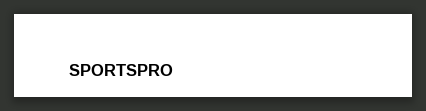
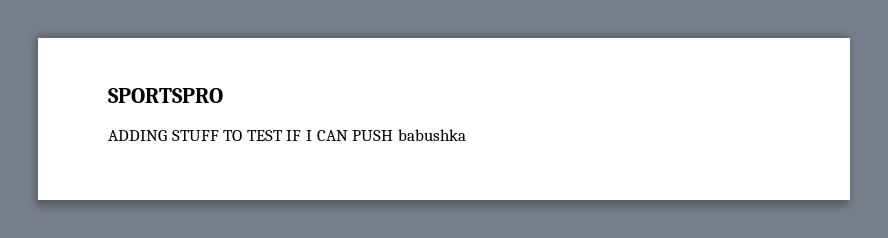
(173, 70) none -> [108,129,466,141] // ADDING STUFF TO TEST IF I CAN PUSH babushka

